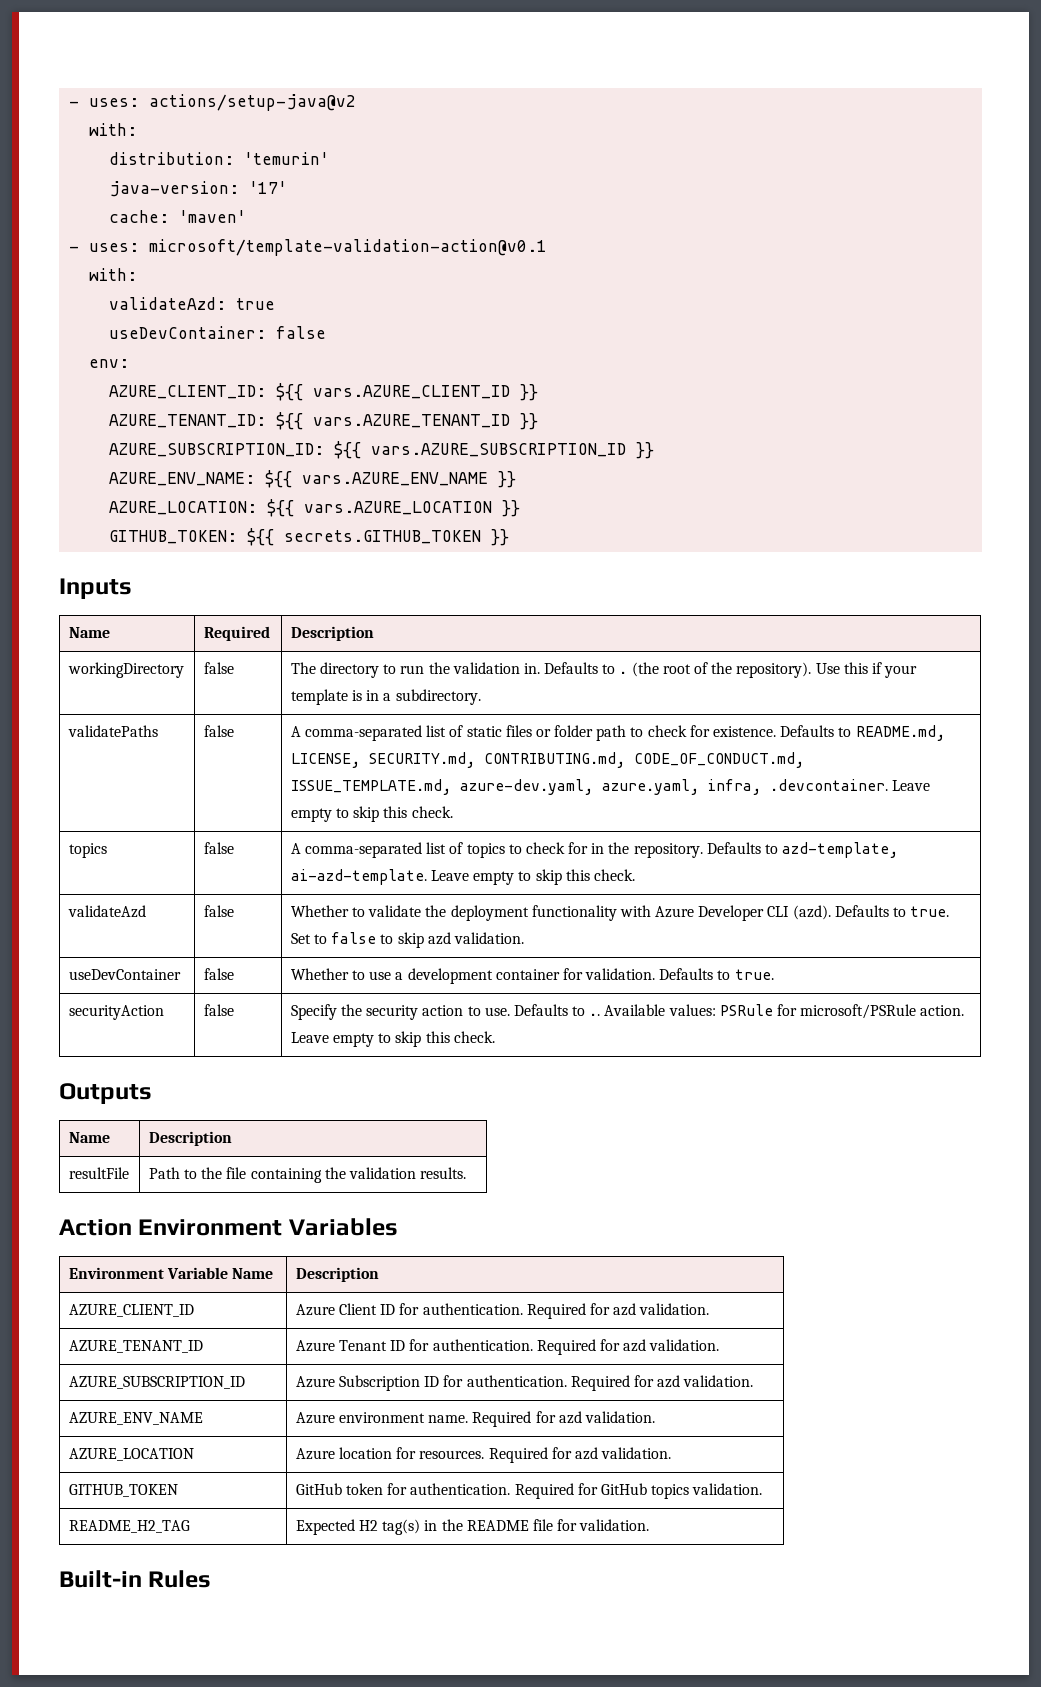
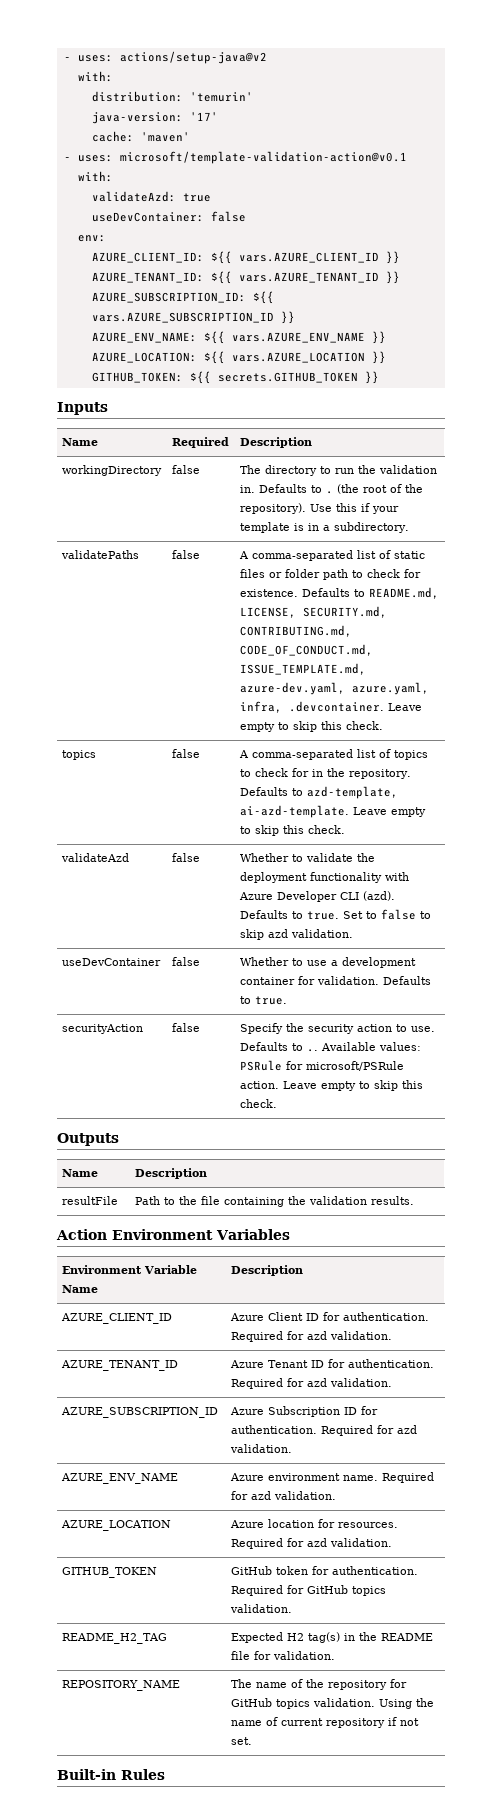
(650, 1525) none -> [62,1680,181,1691] [231,1679,408,1690] [231,1698,435,1709] [231,1717,420,1728] [231,1737,253,1745] // REPOSITORY_NAME | The name of the repository for GitHub topics validation. Using the name of current repository if not set.

